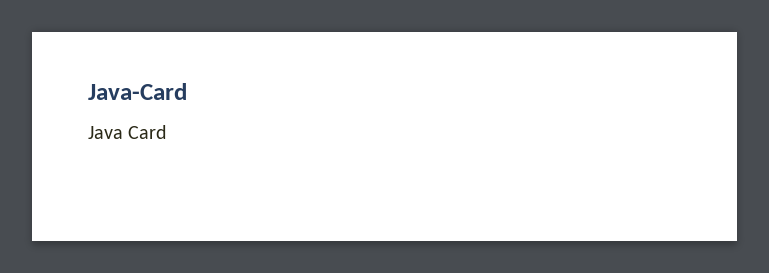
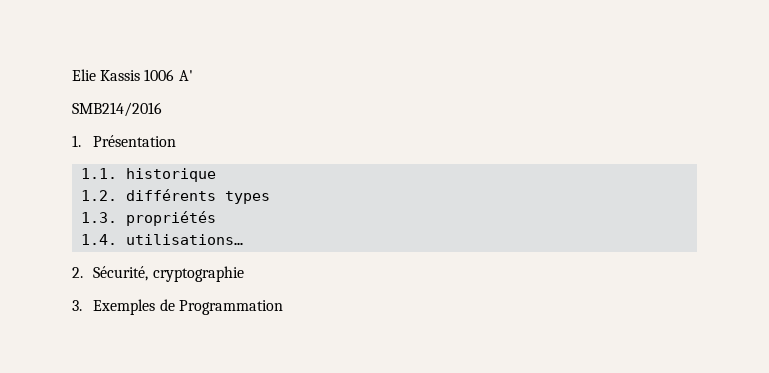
[88,83,187,100] [88,125,168,139] Java-Card // Java Card -> [72,69,193,81] [72,102,162,117] [72,135,177,147] [81,168,217,182] [81,189,271,204] [81,211,217,226] [81,234,244,245] [72,266,244,282] [72,299,283,315] Elie Kassis 1006 A' // SMB214/2016 // 1. Présentation // 1.1. historique // 1.2. différents types // 1.3. propriétés // 1.4. utilisations… // 2. Sécurité, cryptographie // 3. Exemples de Programmation

